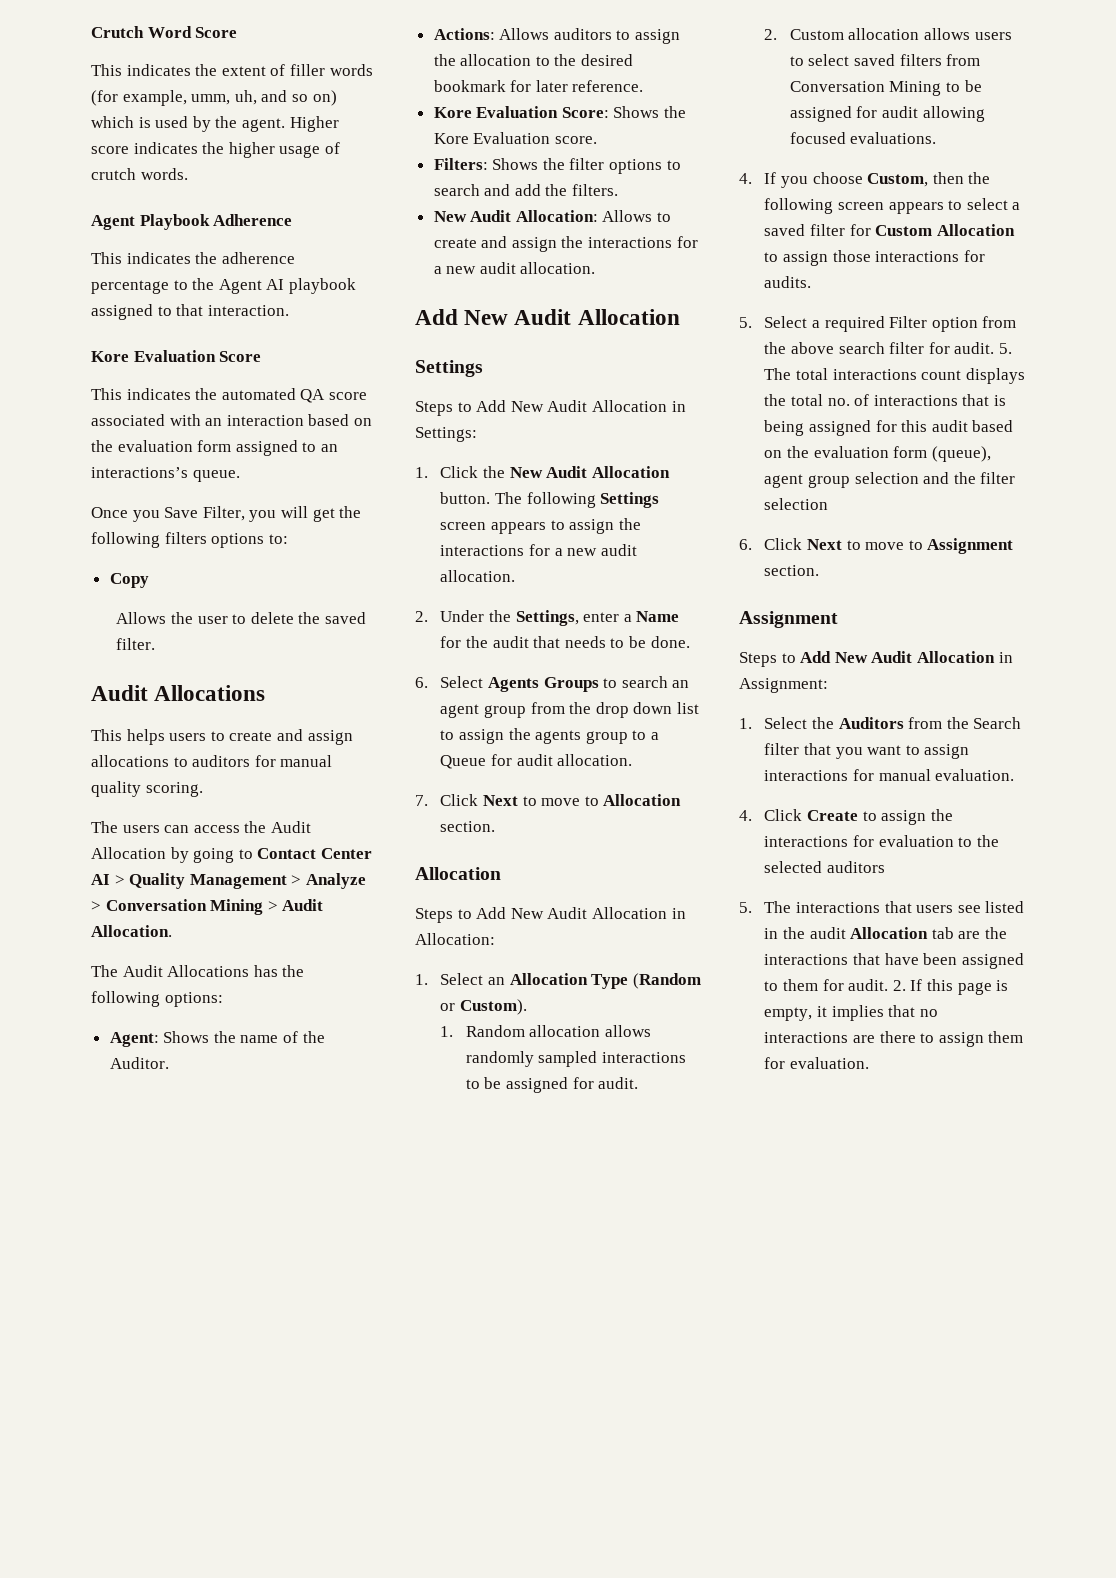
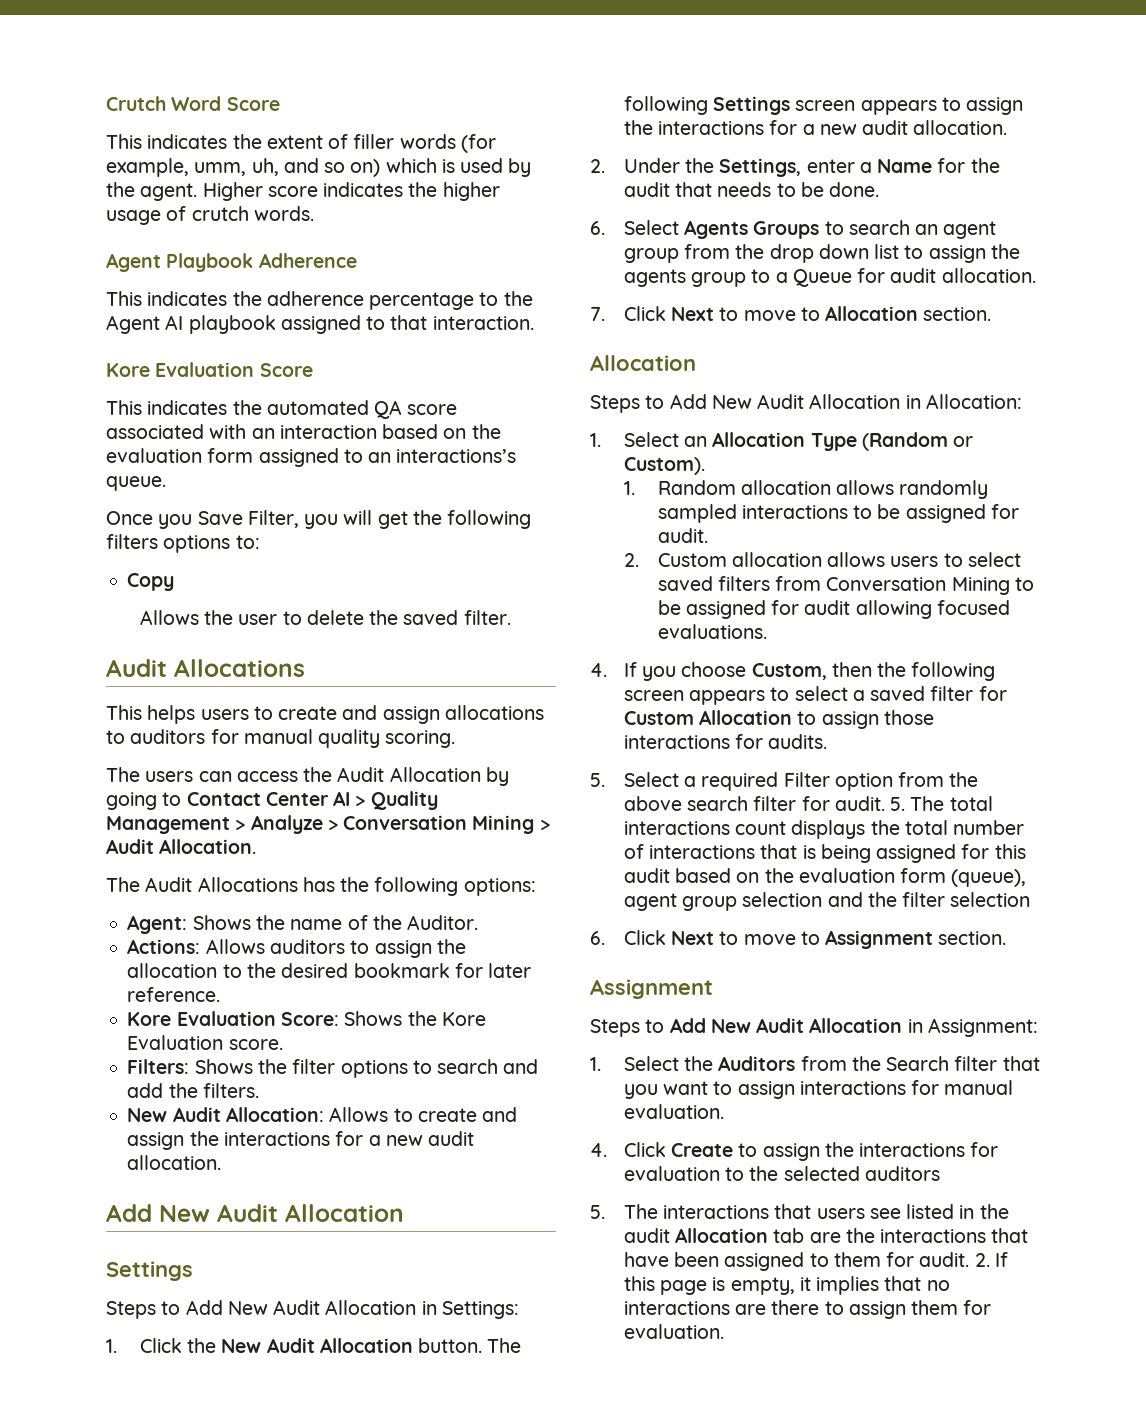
[827,398,850,406] no. -> [953,820,1025,835] number

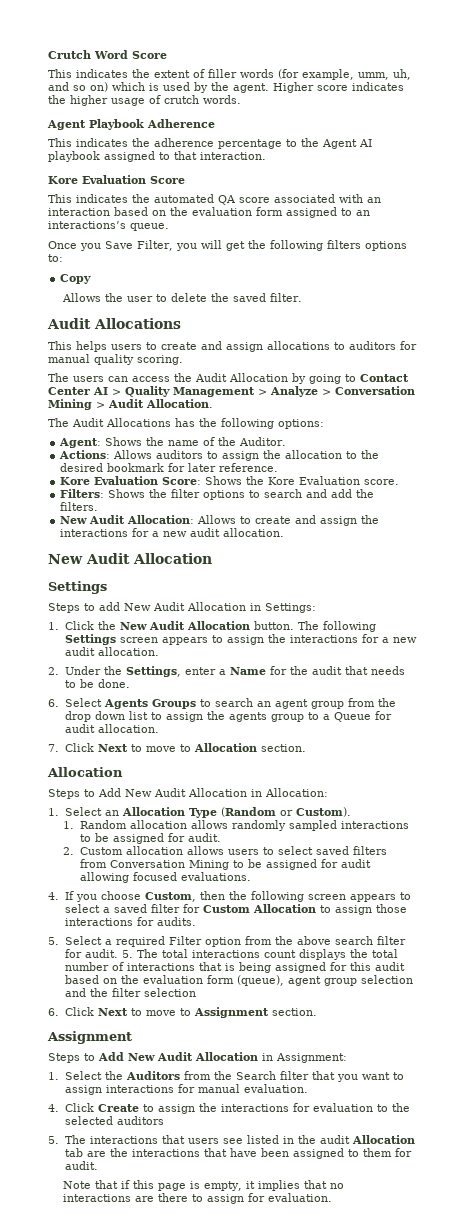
[106,1204,152,1222] Add -> (285, 532) none
[185,1300,223,1315] Add -> [99,602,120,611] add
[974,1252,1008,1267] 2. If -> [63,1180,131,1189] // Note that if
[911,1300,959,1315] them -> (245, 1199) none

